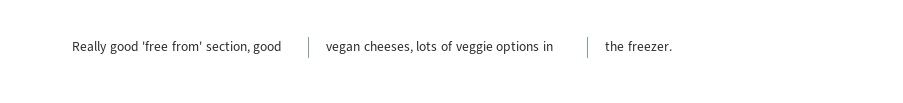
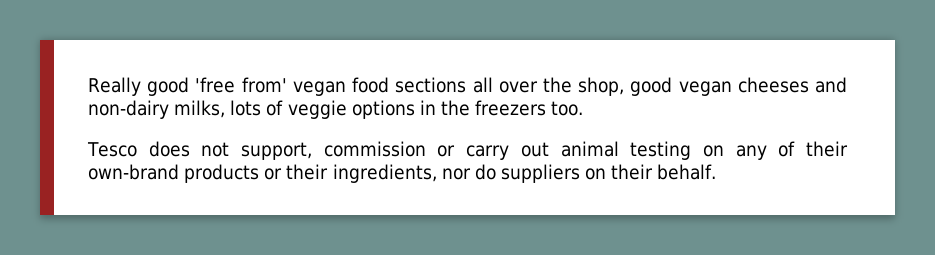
[205,41,413,54] section, good vegan cheeses, -> [292,77,848,96] [88,100,226,119] vegan food sections all over the shop, good vegan cheeses and non-dairy milks,
[627,41,672,51] freezer. -> [475,100,584,116] [87,141,849,160] [88,164,717,183] freezers too. // Tesco does not support, commission or carry out animal testing on any of their own-brand products or their ingredients, nor do suppliers on their behalf.

